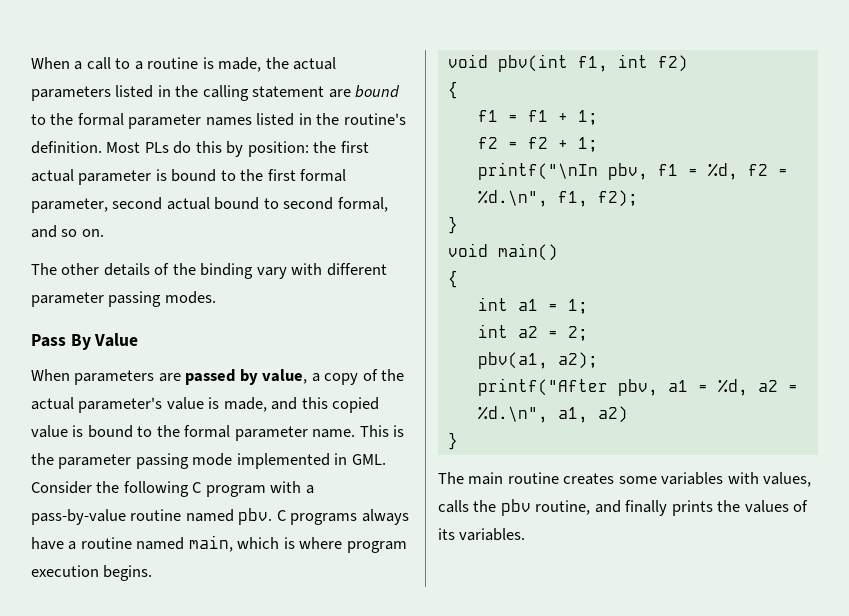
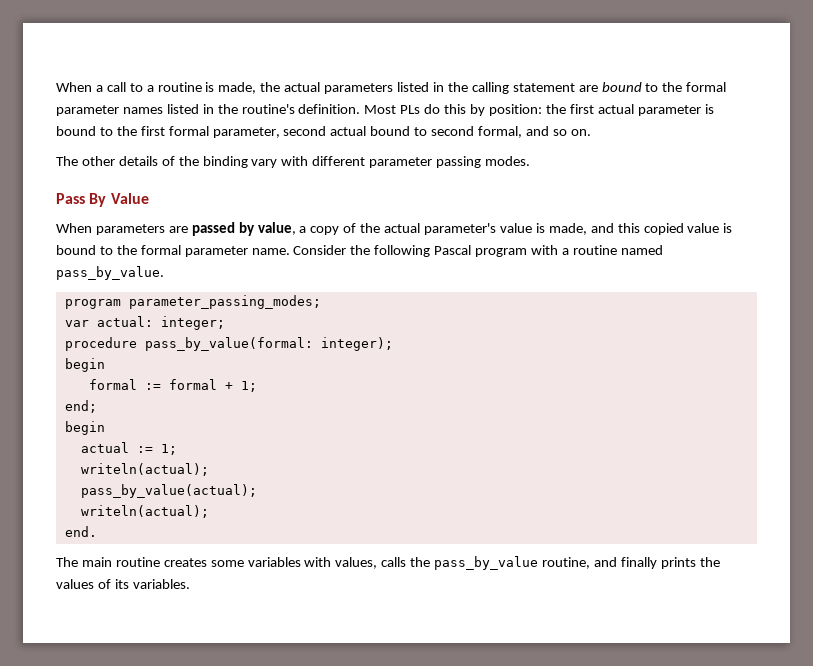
[359,425,405,437] [31,453,386,469] This is the parameter passing mode implemented in GML. -> (290, 251) none
[192,482,202,493] C -> [434,245,472,255] Pascal
[31,508,409,525] [31,535,407,553] [31,565,153,581] [447,54,688,72] [447,81,458,99] [477,110,598,125] [477,137,598,152] [477,162,788,180] [477,190,638,207] [447,216,458,234] [447,243,558,261] [447,270,458,288] [477,297,588,314] [477,324,588,341] [477,352,598,369] [477,378,798,396] [477,406,628,423] [447,432,458,450] pass-by-value routine named pbv. C programs always have a routine named main, which is where program execution begins. // void pbv(int f1, int f2) // { // f1 = f1 + 1; // f2 = f2 + 1; // printf("\nIn pbv, f1 = %d, f2 = %d.\n", f1, f2); // } // void main() // { // int a1 = 1; // int a2 = 2; // pbv(a1, a2); // printf("After pbv, a1 = %d, a2 = %d.\n", a1, a2) // } -> [572,245,663,255] [56,266,164,280] [64,295,321,309] [64,316,225,330] [64,337,393,351] [64,358,105,372] [88,379,257,392] [64,400,97,413] [64,421,105,435] [80,442,177,455] [80,463,209,476] [80,484,257,498] [80,505,209,518] [64,526,97,537] routine named pass_by_value. // program parameter_passing_modes; // var actual: integer; // procedure pass_by_value(formal: integer); // begin // formal := formal + 1; // end; // begin // actual := 1; // writeln(actual); // pass_by_value(actual); // writeln(actual); // end.
[500,499,531,516] pbv -> [434,556,539,570] pass_by_value

